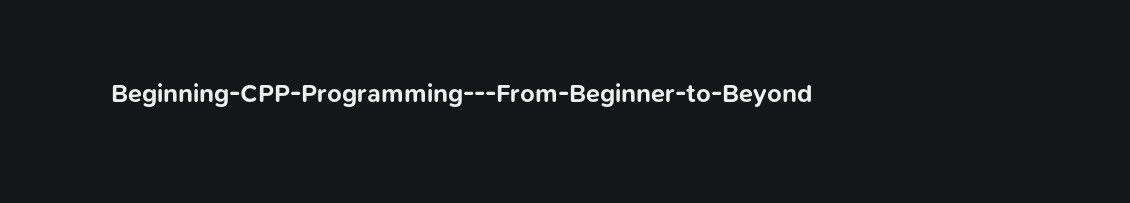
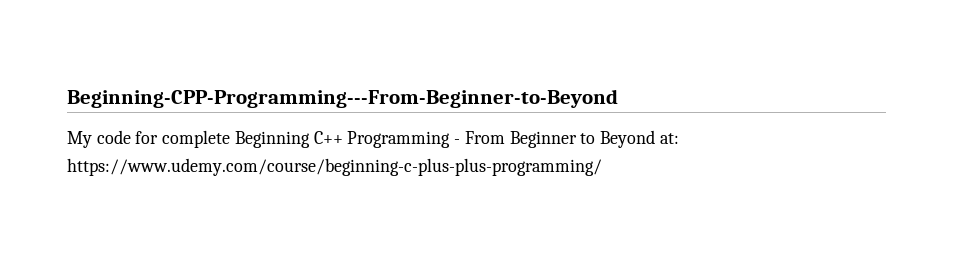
(812, 95) none -> [67,130,679,148] [67,158,602,176] // My code for complete Beginning C++ Programming - From Beginner to Beyond at: https://www.udemy.com/course/beginning-c-plus-plus-programming/

